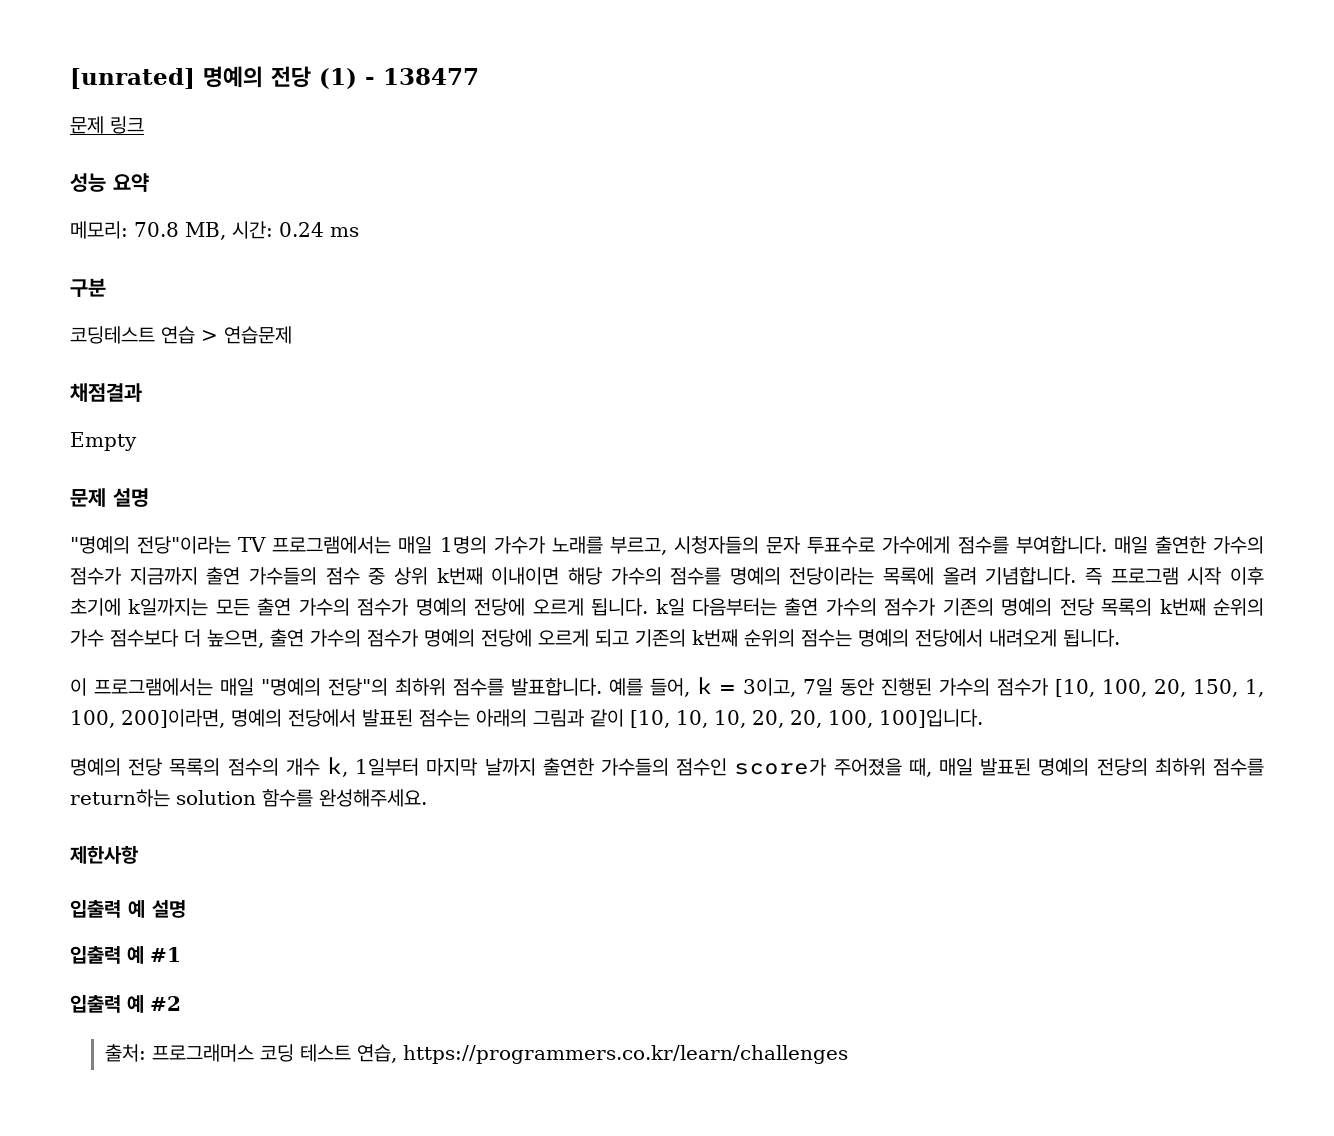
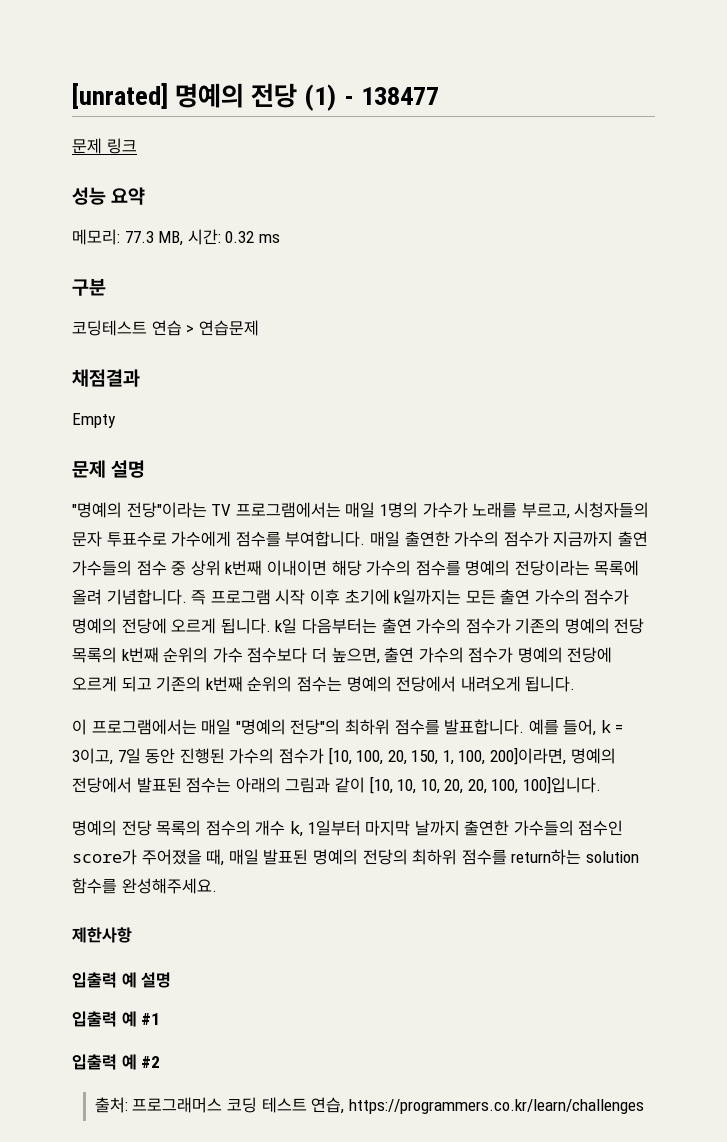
[134,222,179,237] 70.8 -> [124,231,154,243] 77.3
[279,222,324,237] 0.24 -> [225,231,255,243] 0.32

